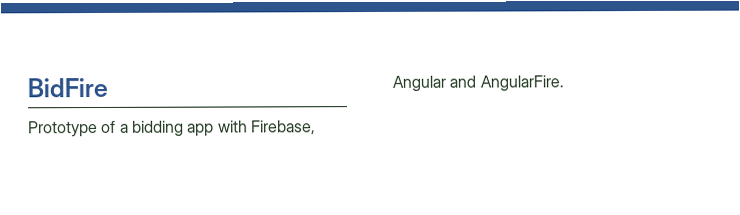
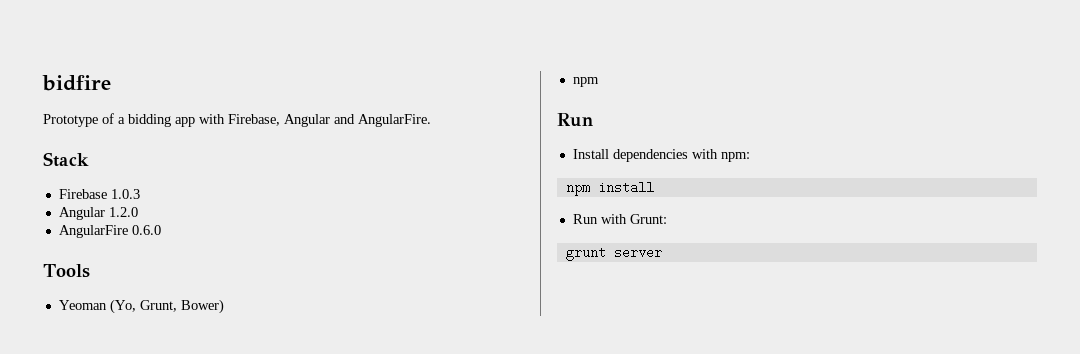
[27,77,108,98] BidFire -> [42,75,111,91] bidfire
(564, 83) none -> [43,152,89,167] [58,189,140,199] [58,207,138,220] [58,225,161,238] [43,264,90,278] [58,299,224,314] [572,77,599,87] [557,113,593,127] [572,149,750,162] [565,181,654,196] [572,214,667,224] [565,246,662,261] // Stack // Firebase 1.0.3 // Angular 1.2.0 // AngularFire 0.6.0 // Tools // Yeoman (Yo, Grunt, Bower) // npm // Run // Install dependencies with npm: // npm install // Run with Grunt: // grunt server

